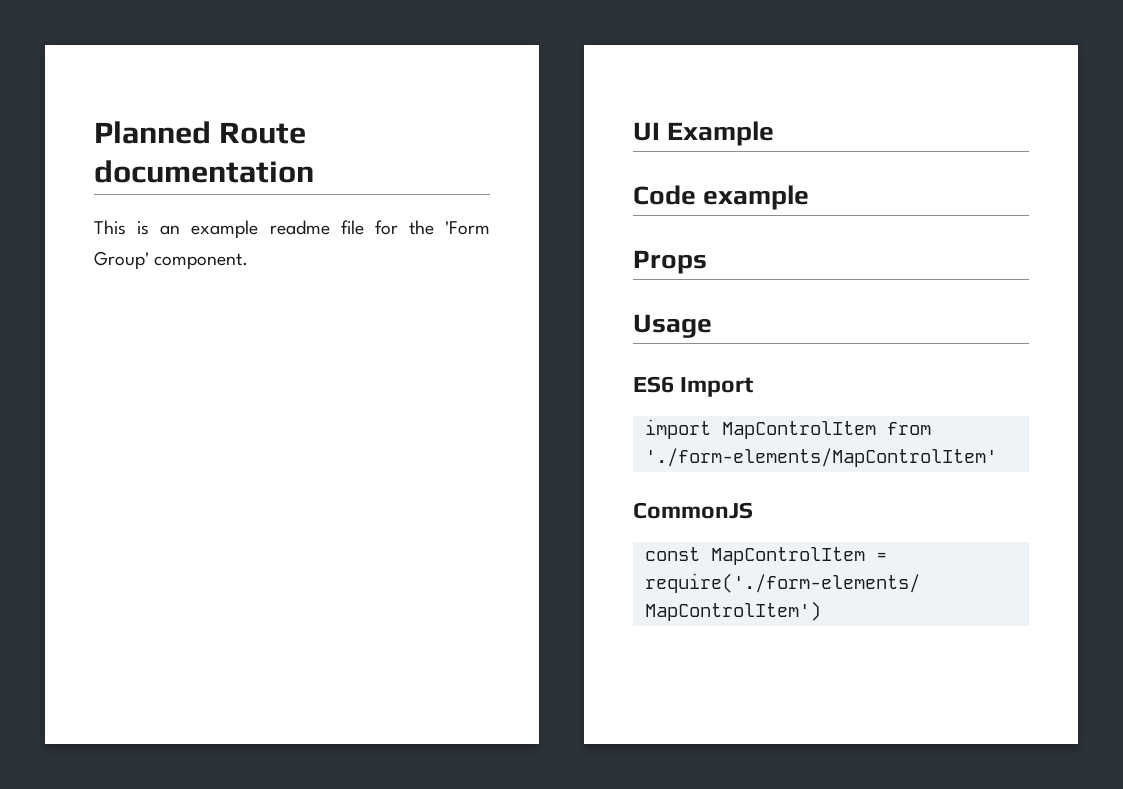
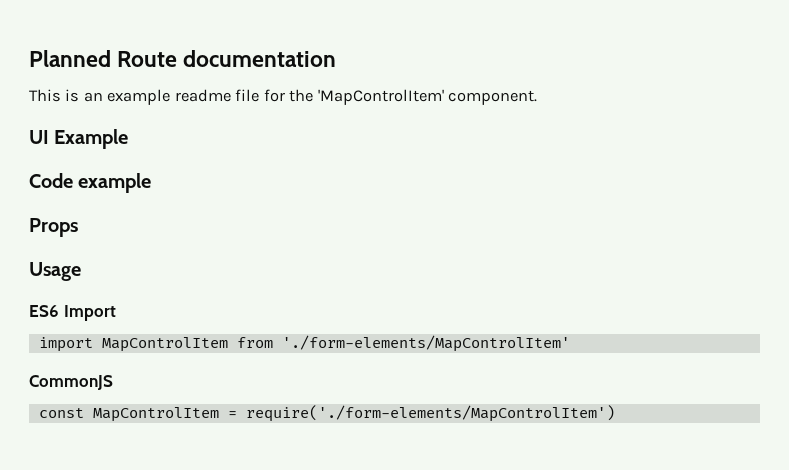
[445,221,490,235] [94,251,149,270] 'Form Group' -> [317,89,444,105] 'MapControlItem'

